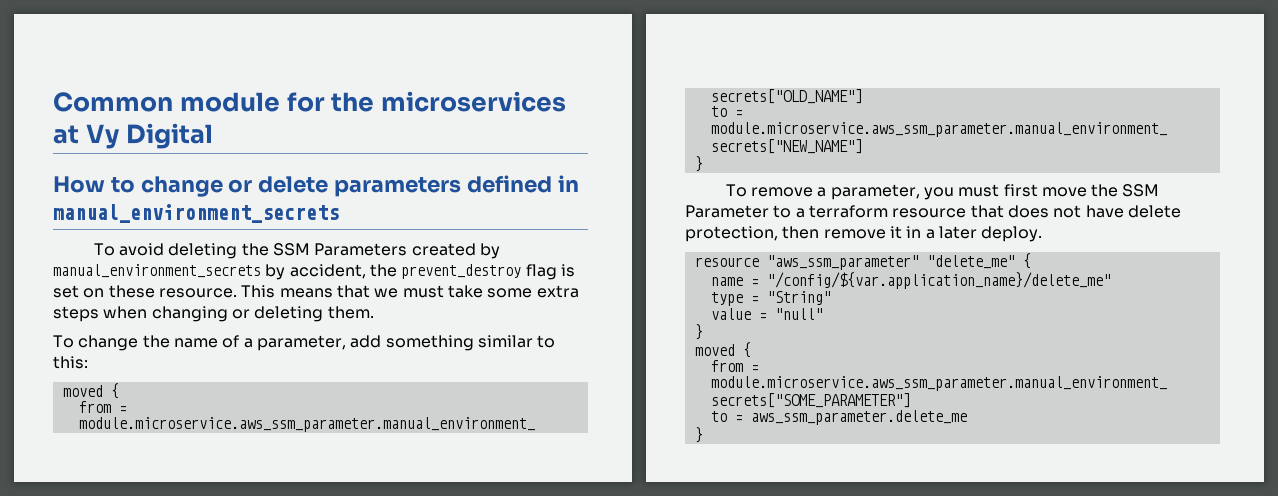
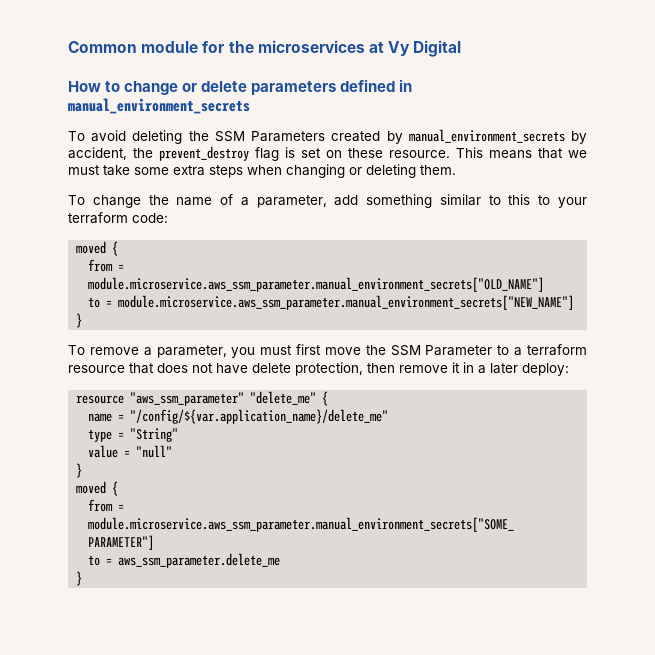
[53,356,88,369] this: -> [508,194,587,208] [68,212,168,224] this to your terraform code:
[981,226,1043,242] deploy. -> [522,363,569,376] deploy:

